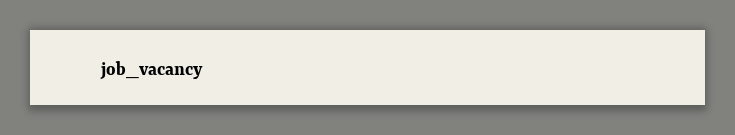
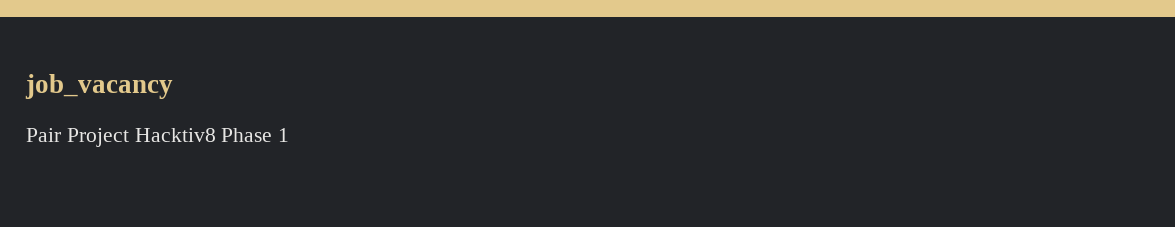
(203, 70) none -> [26,128,290,147] // Pair Project Hacktiv8 Phase 1

